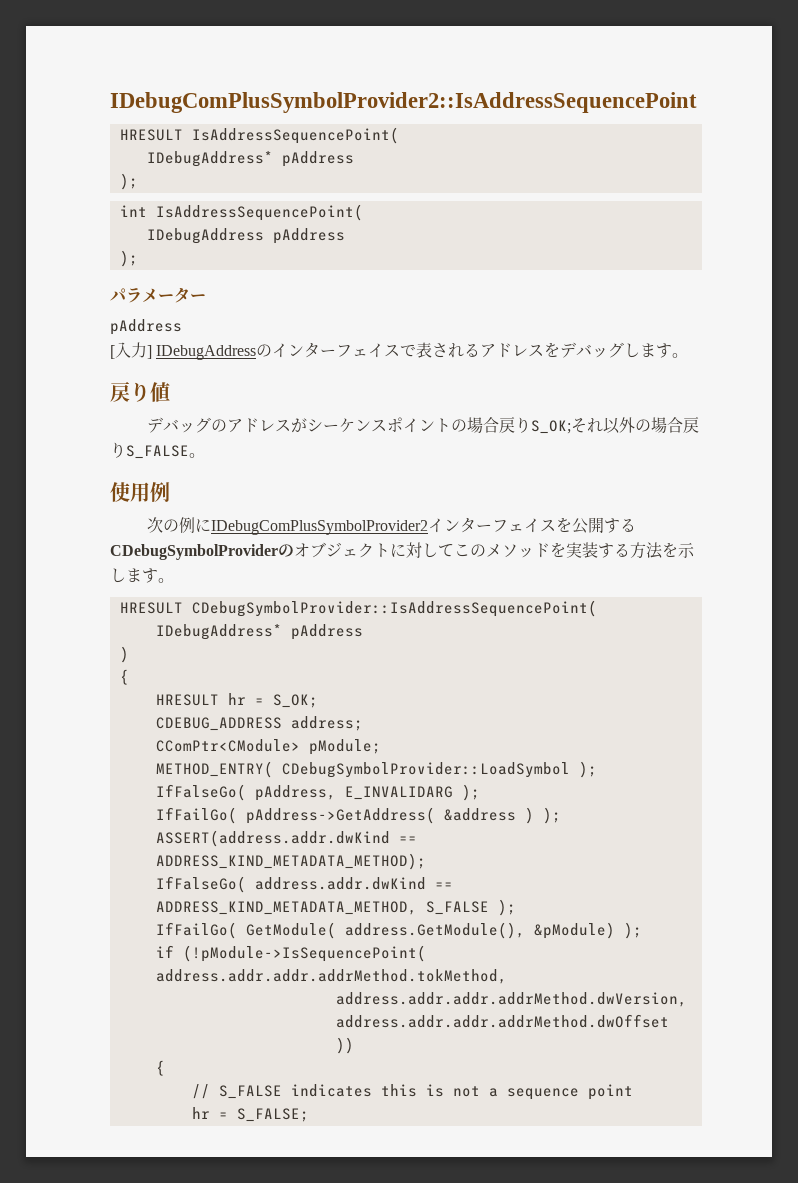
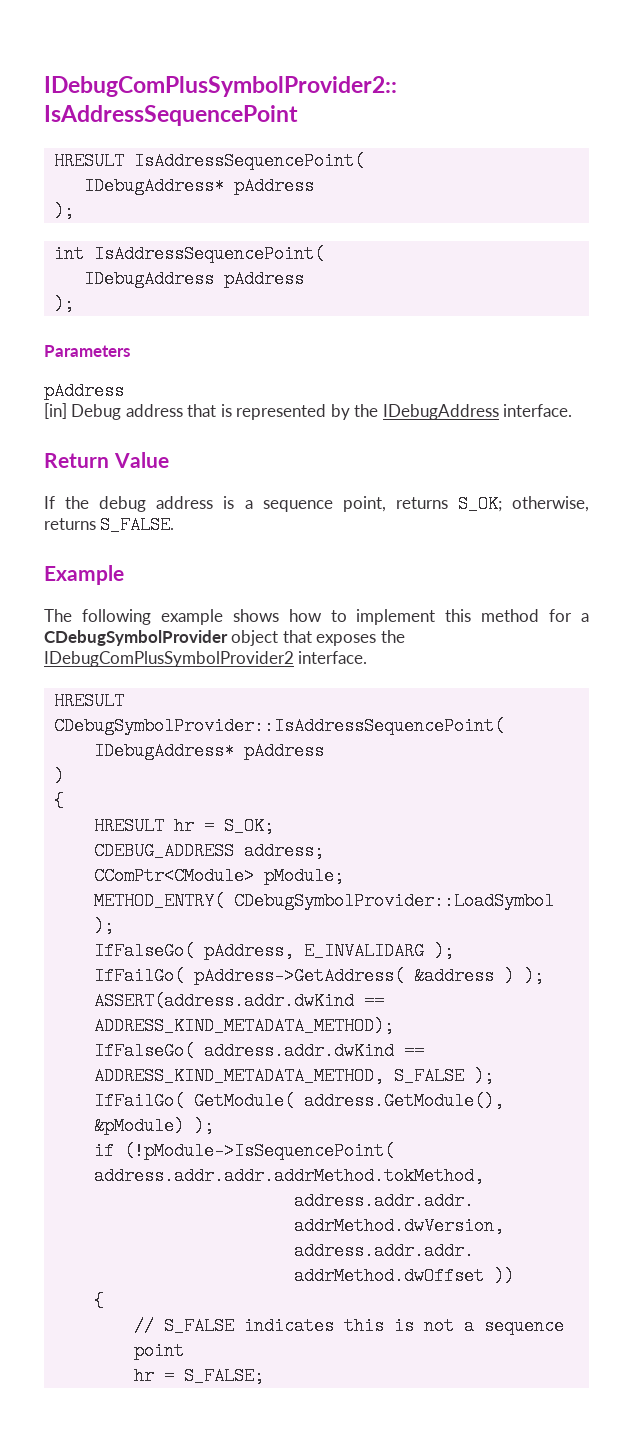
[110,287,206,303] [110,319,182,335] [110,342,689,360] [110,381,170,402] [147,417,700,434] [110,442,205,459] [110,481,170,502] [147,517,637,535] [110,542,695,560] [110,568,174,583] パラメーター // pAddress // [入力] IDebugAddressのインターフェイスで表されるアドレスをデバッグします。 // 戻り値 // デバッグのアドレスがシーケンスポイントの場合戻りS_OK;それ以外の場合戻りS_FALSE。 // 使用例 // 次の例にIDebugComPlusSymbolProvider2インターフェイスを公開するCDebugSymbolProviderのオブジェクトに対してこのメソッドを実装する方法を示します。 -> [44,345,130,357] [44,382,124,400] [44,403,573,420] [44,452,169,468] [44,495,589,513] [44,516,175,534] [44,565,124,585] [44,609,589,625] [44,630,405,646] [44,651,368,667] Parameters // pAddress // [in] Debug address that is represented by the IDebugAddress interface. // Return Value // If the debug address is a sequence point, returns S_OK; otherwise, returns S_FALSE. // Example // The following example shows how to implement this method for a CDebugSymbolProvider object that exposes the IDebugComPlusSymbolProvider2 interface.

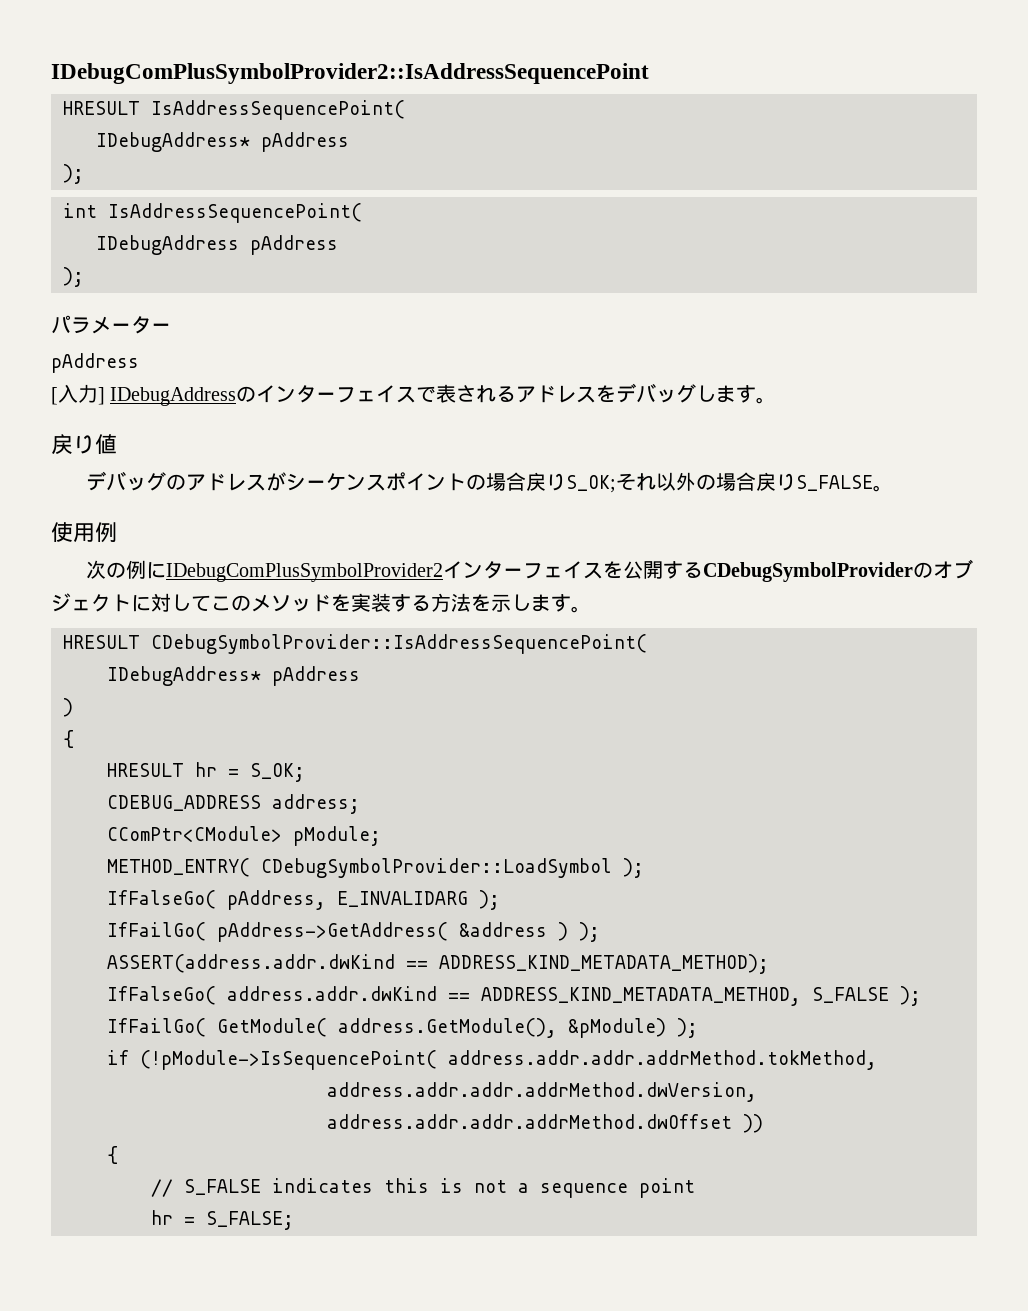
[44,345,130,357] [44,382,124,400] [44,403,573,420] [44,452,169,468] [44,495,589,513] [44,516,175,534] [44,565,124,585] [44,609,589,625] [44,630,405,646] [44,651,368,667] Parameters // pAddress // [in] Debug address that is represented by the IDebugAddress interface. // Return Value // If the debug address is a sequence point, returns S_OK; otherwise, returns S_FALSE. // Example // The following example shows how to implement this method for a CDebugSymbolProvider object that exposes the IDebugComPlusSymbolProvider2 interface. -> [51,315,171,334] [51,353,139,373] [51,383,777,406] [51,434,117,454] [86,471,894,493] [51,522,117,543] [86,559,974,582] [51,593,591,613] パラメーター // pAddress // [入力] IDebugAddressのインターフェイスで表されるアドレスをデバッグします。 // 戻り値 // デバッグのアドレスがシーケンスポイントの場合戻りS_OK;それ以外の場合戻りS_FALSE。 // 使用例 // 次の例にIDebugComPlusSymbolProvider2インターフェイスを公開するCDebugSymbolProviderのオブジェクトに対してこのメソッドを実装する方法を示します。

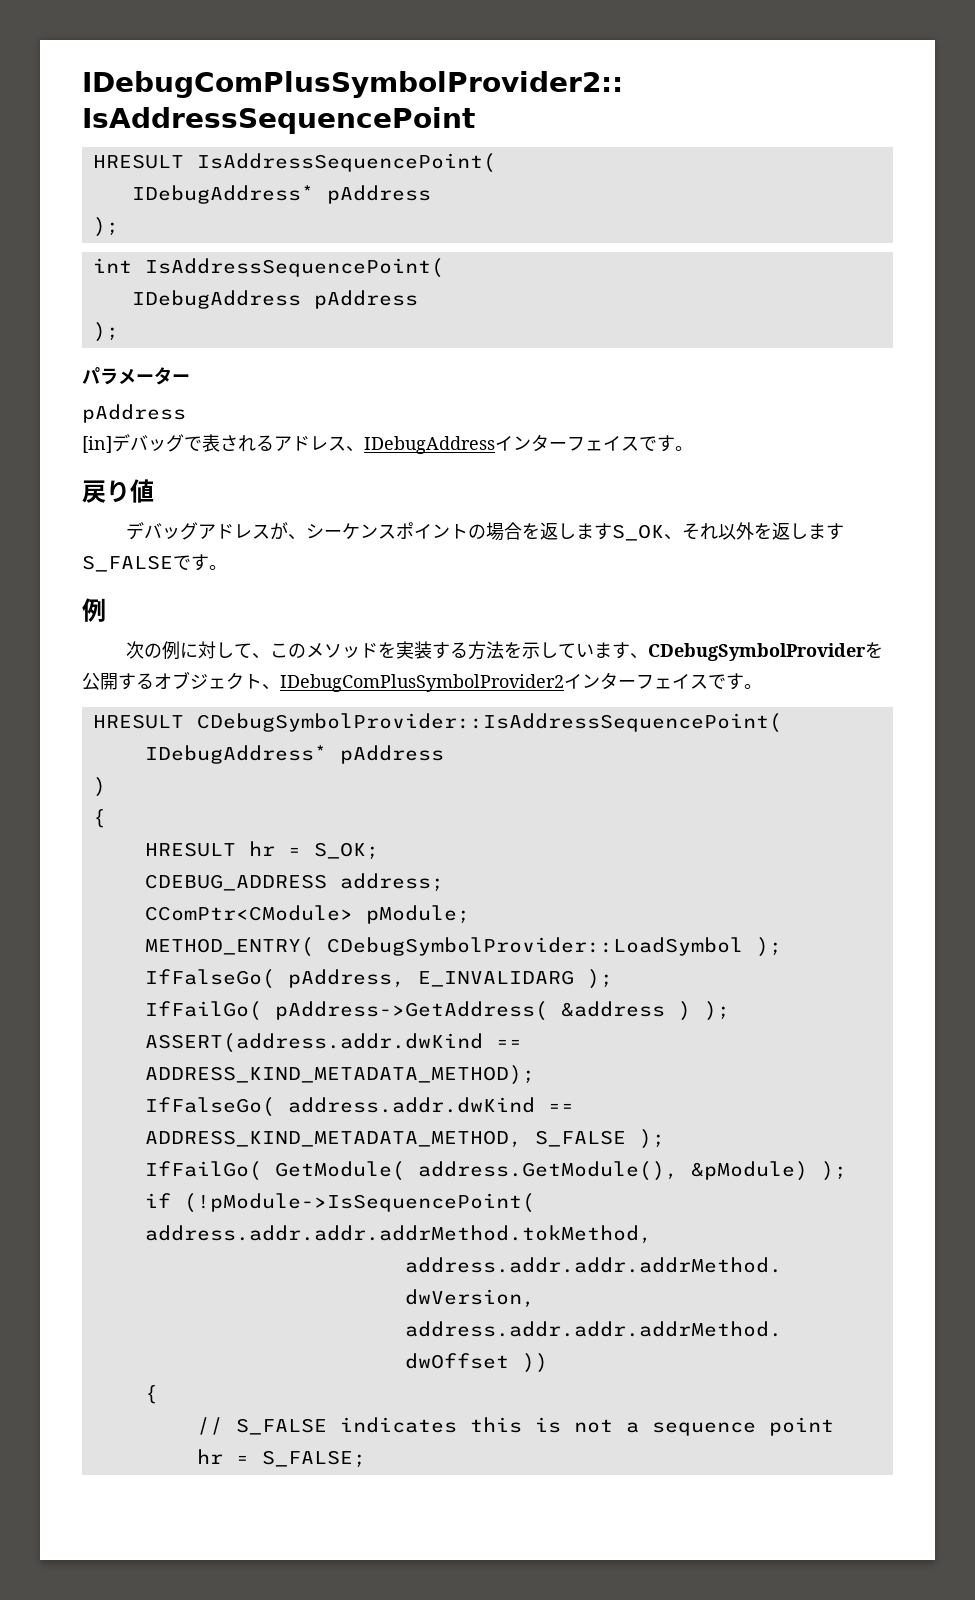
[51,383,737,406] [入力] IDebugAddressのインターフェイスで表されるアドレスをデバッグしま -> [82,434,657,454] [in]デバッグで表されるアドレス、IDebugAddressインターフェイスで
[166,474,187,490] の -> (199, 531) none
(287, 481) none -> [288,534,307,540] 、
[526,472,894,493] [51,522,95,542] 戻りS_OK;それ以外の場合戻りS_FALSE。 // 使用 -> [522,522,845,541] [82,554,227,572] を返しますS_OK、それ以外を返しますS_FALSEです。 //
[166,559,974,582] [51,593,211,612] IDebugComPlusSymbolProvider2インターフェイスを公開するCDebugSymbolProviderのオブジェクトに対して -> [198,641,271,659] 対して、
[531,594,551,612] ま -> [558,642,884,661] [82,671,726,692] ています、CDebugSymbolProviderを公開するオブジェクト、IDebugComPlusSymbolProvider2インターフェイスで

